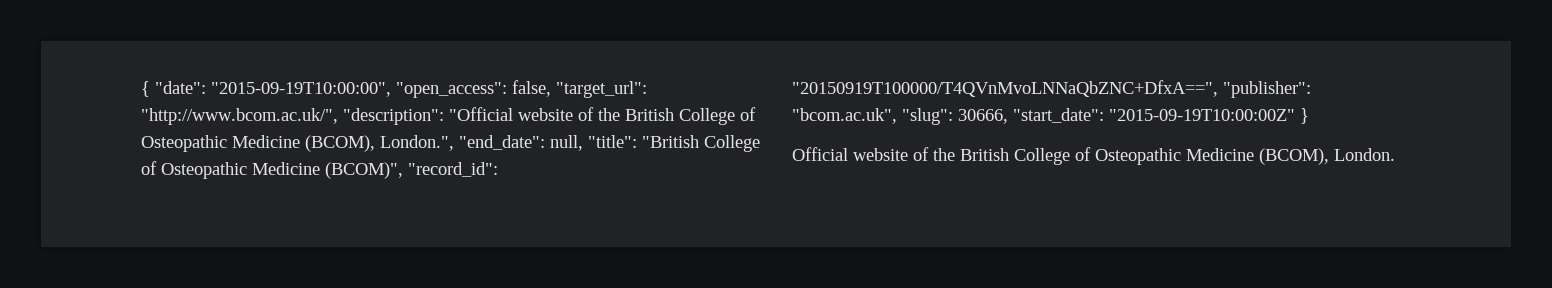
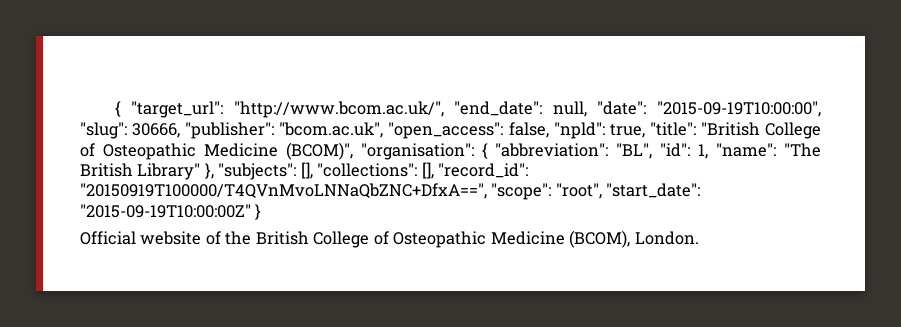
[141,80,647,98] [141,107,756,125] [141,135,583,152] { "date": "2015-09-19T10:00:00", "open_access": false, "target_url": "http://www.bcom.ac.uk/", "description": "Official website of the British College of Osteopathic Medicine (BCOM), London.", "end_date": null, -> [114,101,821,118] [80,122,645,139] { "target_url": "http://www.bcom.ac.uk/", "end_date": null, "date": "2015-09-19T10:00:00", "slug": 30666, "publisher": "bcom.ac.uk", "open_access": false, "npld": true,
[408,162,498,177] [792,80,1311,98] [792,108,1008,125] "record_id": "20150919T100000/T4QVnMvoLNNaQbZNC+DfxA==", "publisher": "bcom.ac.uk", "slug": 30666, -> [360,143,821,160] [80,162,529,180] [80,183,602,200] "organisation": { "abbreviation": "BL", "id": 1, "name": "The British Library" }, "subjects": [], "collections": [], "record_id": "20150919T100000/T4QVnMvoLNNaQbZNC+DfxA==", "scope": "root",

